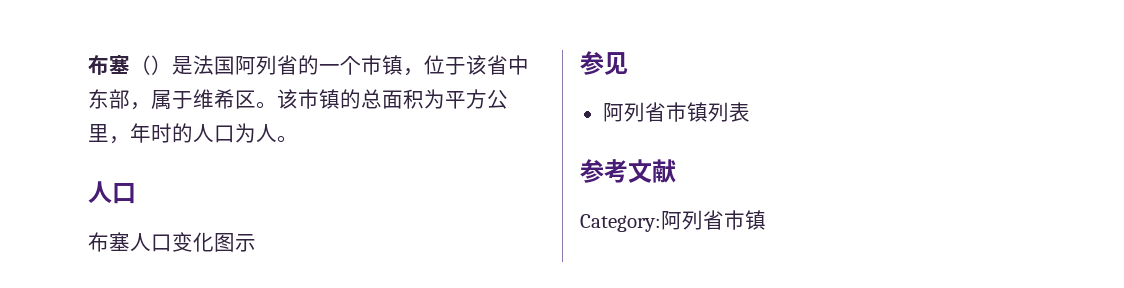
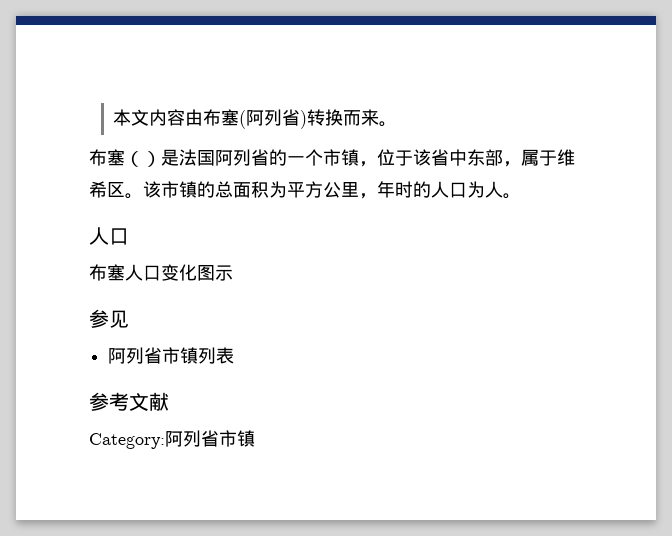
(88, 65) none -> [113,109,398,129] 本文内容由布塞(阿列省)转换而来。 //

